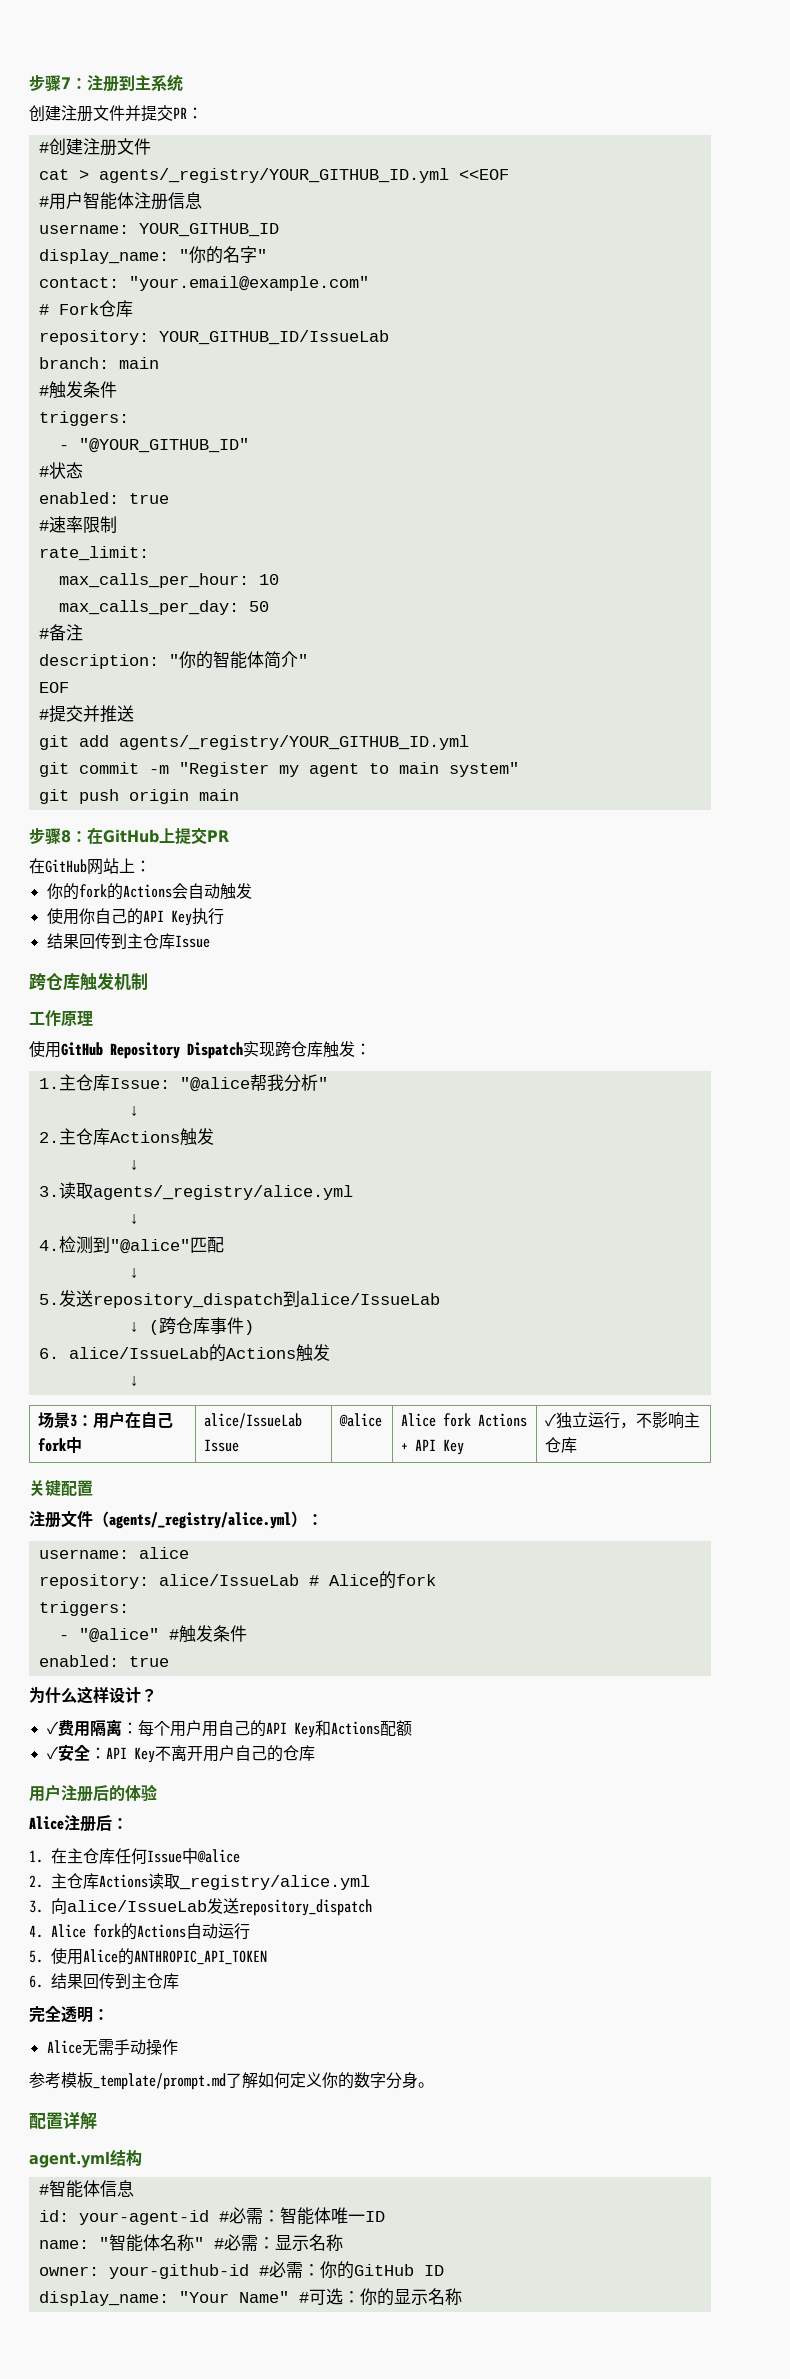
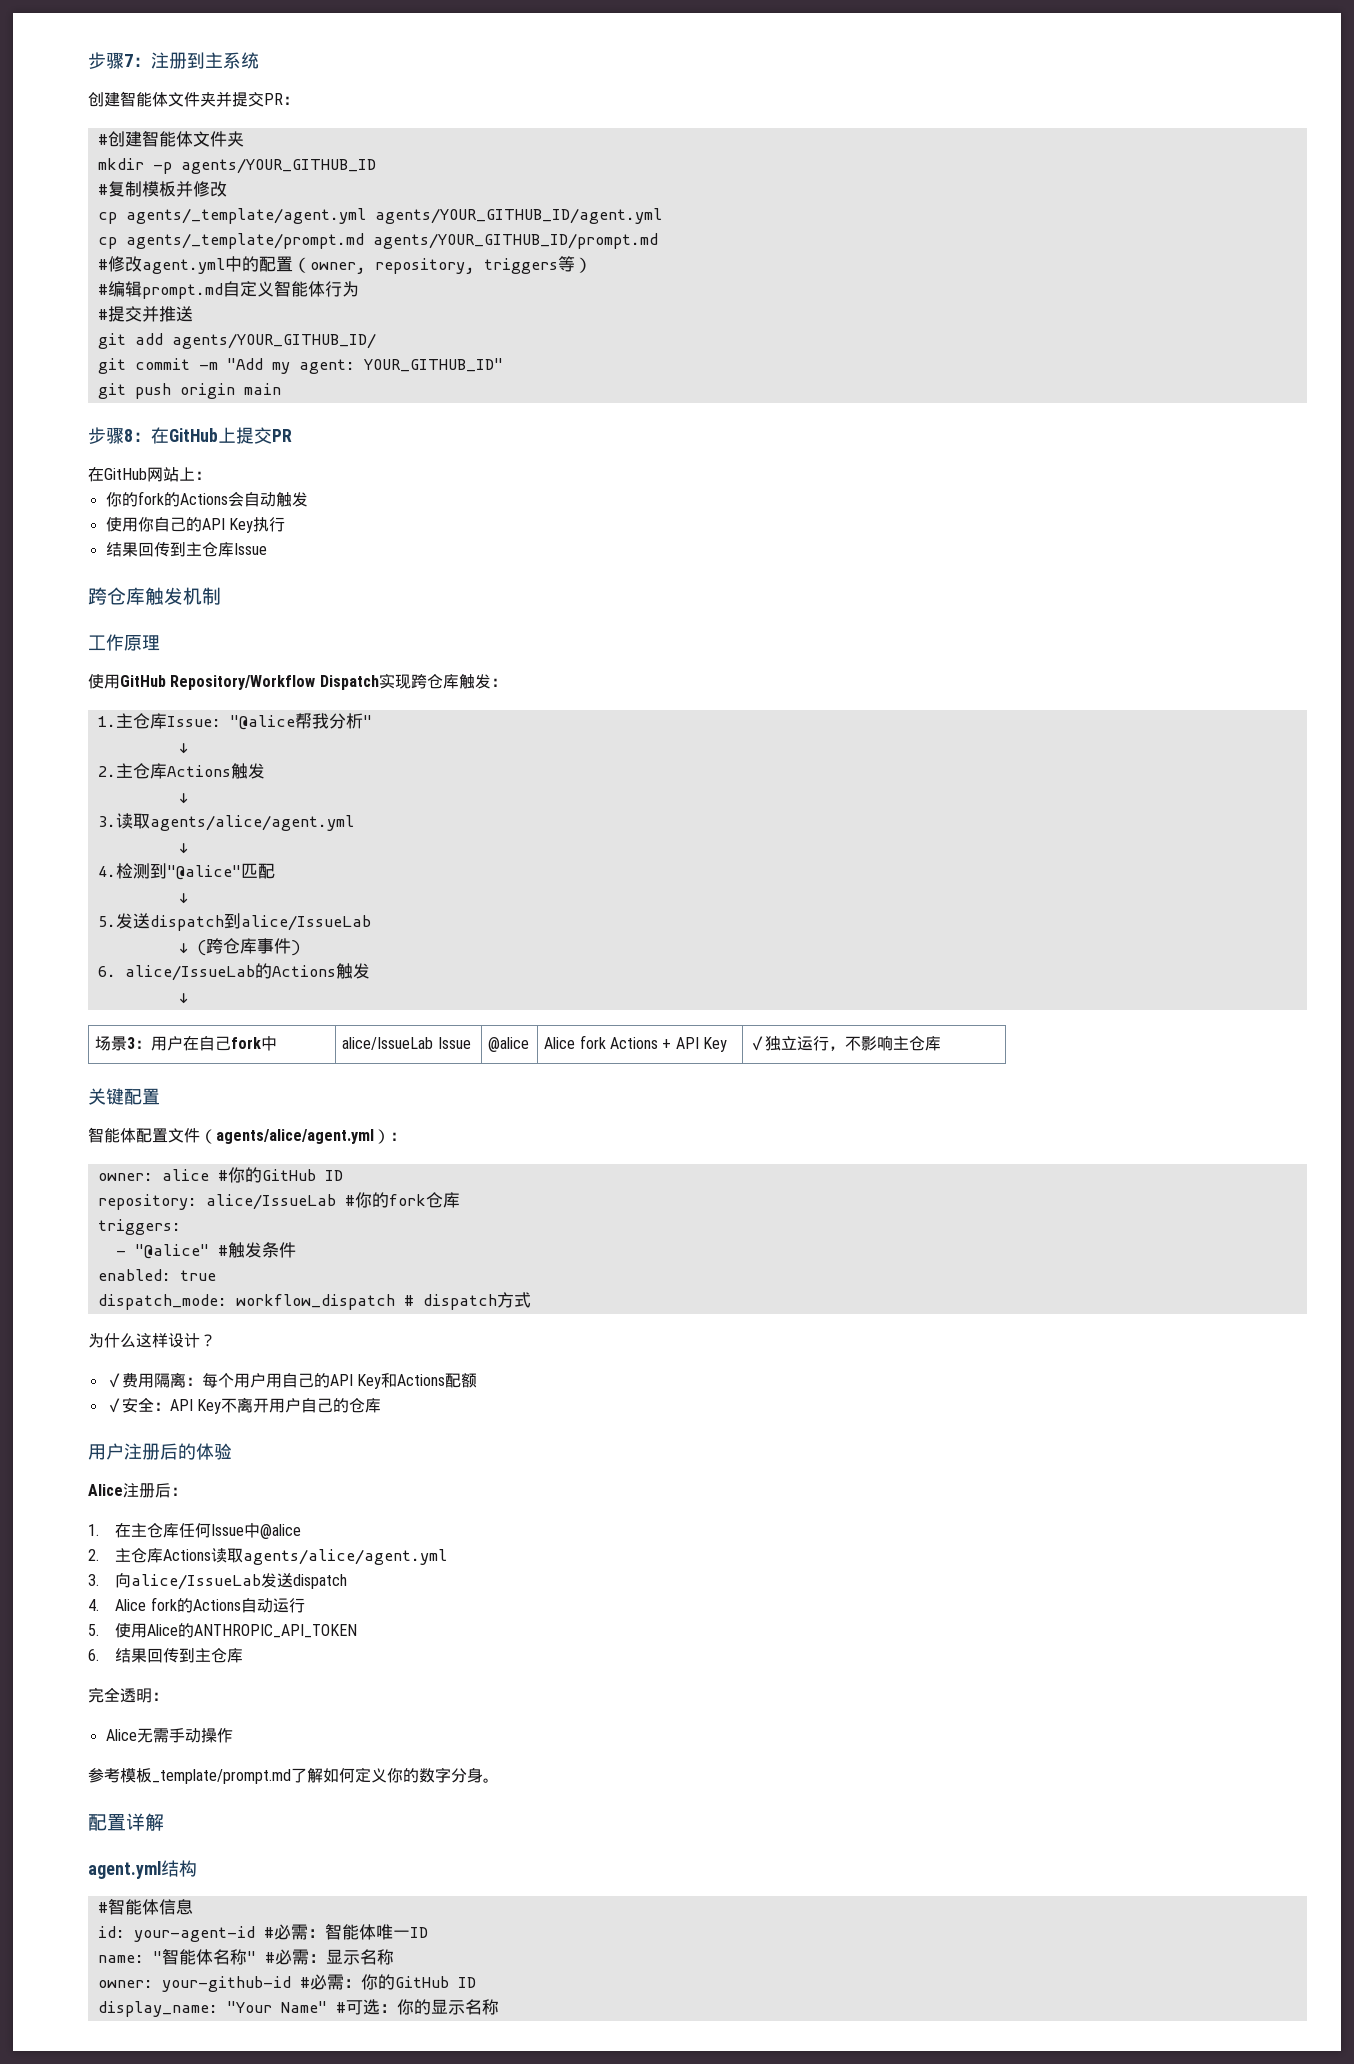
[61,105,125,122] 注册文件 -> [120,91,216,107] 智能体文件夹
[82,138,151,156] [38,168,509,183] [38,192,202,210] [38,223,279,237] [38,246,267,264] [38,276,369,291] [38,300,133,317] [38,330,389,345] [38,357,159,369] [38,381,117,399] [38,411,129,426] [58,438,249,453] [38,462,83,479] [38,492,169,504] [38,516,117,533] [38,546,149,561] [58,573,279,588] [58,600,269,615] [38,624,83,641] [38,651,308,669] [38,682,69,693] 注册文件 // cat > agents/_registry/YOUR_GITHUB_ID.yml <<EOF // #用户智能体注册信息 // username: YOUR_GITHUB_ID // display_name: "你的名字" // contact: "your.email@example.com" // # Fork仓库 // repository: YOUR_GITHUB_ID/IssueLab // branch: main // #触发条件 // triggers: // - "@YOUR_GITHUB_ID" // #状态 // enabled: true // #速率限制 // rate_limit: // max_calls_per_hour: 10 // max_calls_per_day: 50 // #备注 // description: "你的智能体简介" // EOF -> [141,130,244,147] [97,158,376,174] [97,181,227,197] [97,208,662,224] [97,233,658,249] [97,256,592,274] [97,280,359,299] 智能体文件夹 // mkdir -p agents/YOUR_GITHUB_ID // #复制模板并修改 // cp agents/_template/agent.yml agents/YOUR_GITHUB_ID/agent.yml // cp agents/_template/prompt.md agents/YOUR_GITHUB_ID/prompt.md // #修改agent.yml中的配置（owner, repository, triggers等） // #编辑prompt.md自定义智能体行为
[118,735,469,750] agents/_registry/YOUR_GITHUB_ID.yml -> [171,333,376,349] agents/YOUR_GITHUB_ID/
[178,762,519,777] "Register my agent to main system" -> [226,358,503,374] "Add my agent: YOUR_GITHUB_ID"
[110,1042,180,1059] Repository -> [170,675,316,690] Repository/Workflow
[92,1185,353,1200] agents/_registry/alice.yml -> [149,815,354,831] agents/alice/agent.yml
[92,1293,283,1308] repository_dispatch -> [149,915,224,931] dispatch
[29,1511,291,1529] 注册文件（agents/_registry/alice.yml -> [88,1127,374,1144] 智能体配置文件（agents/alice/agent.yml
[38,1549,129,1559] username: -> [97,1173,153,1181] owner:
(189, 1553) none -> [217,1167,343,1183] #你的GitHub ID
[328,1571,436,1589] Alice的fork -> [354,1192,460,1208] 你的fork仓库
(169, 1661) none -> [97,1292,531,1310] // dispatch_mode: workflow_dispatch # dispatch方式
[179,1875,370,1890] _registry/alice.yml -> [243,1549,448,1565] agents/alice/agent.yml
[239,1899,372,1916] repository_dispatch -> [293,1574,348,1589] dispatch

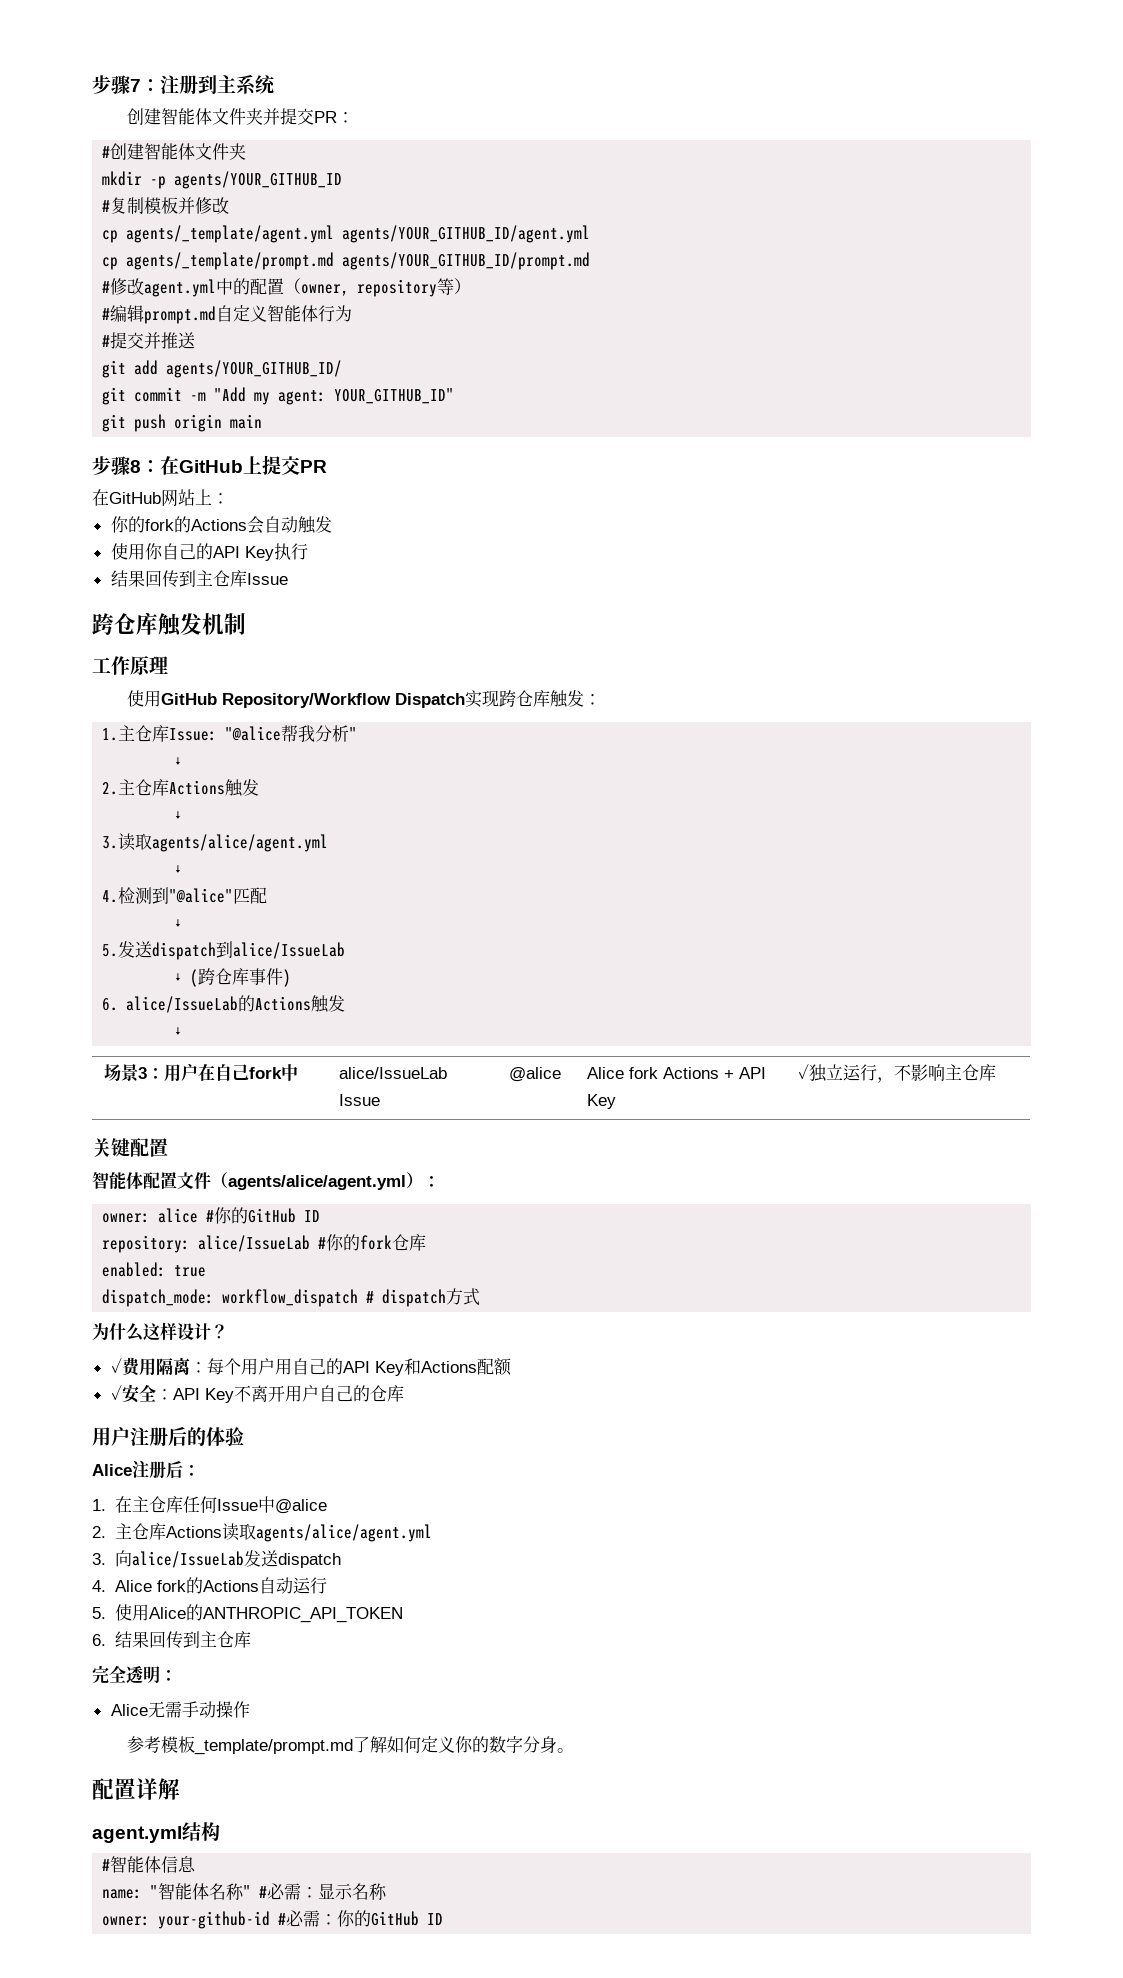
[374,258,558,274] repository, triggers -> [357,279,438,297] repository
[97,1219,181,1235] [115,1242,296,1259] // triggers: // - "@alice" #触发条件 -> (427, 1242) none
[97,1923,428,1942] // id: your-agent-id #必需：智能体唯一ID -> (197, 1864) none
[97,1999,499,2017] // display_name: "Your Name" #可选：你的显示名称 -> (444, 1919) none

